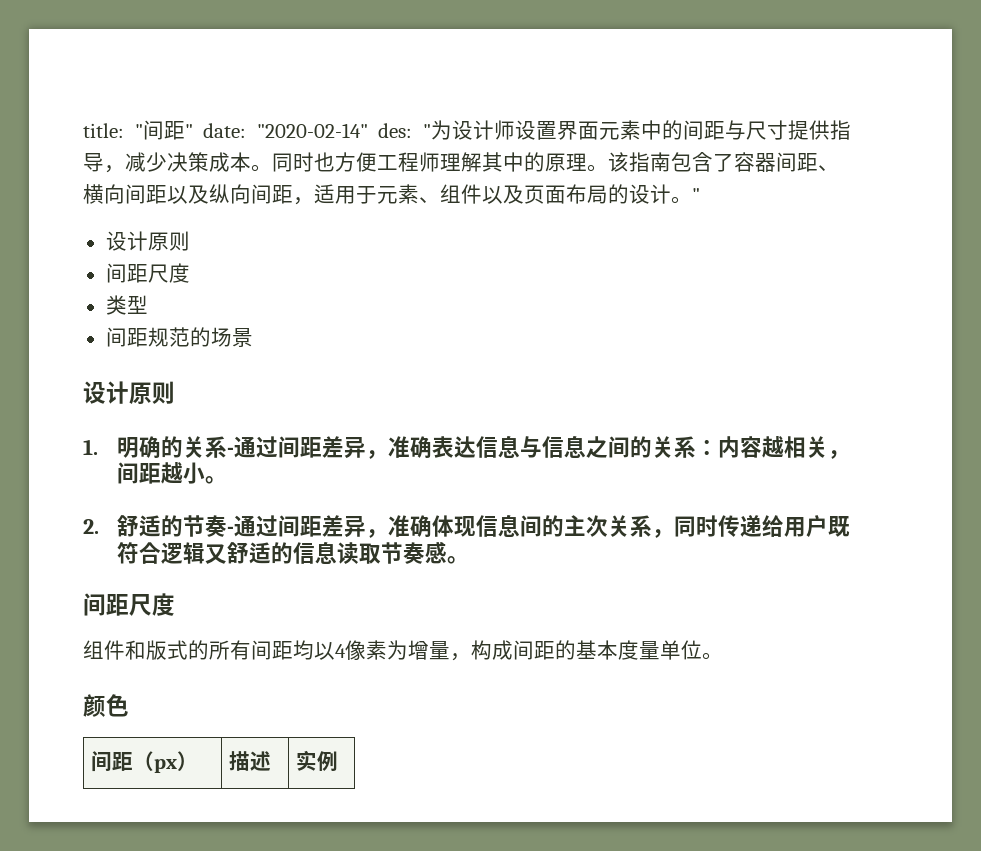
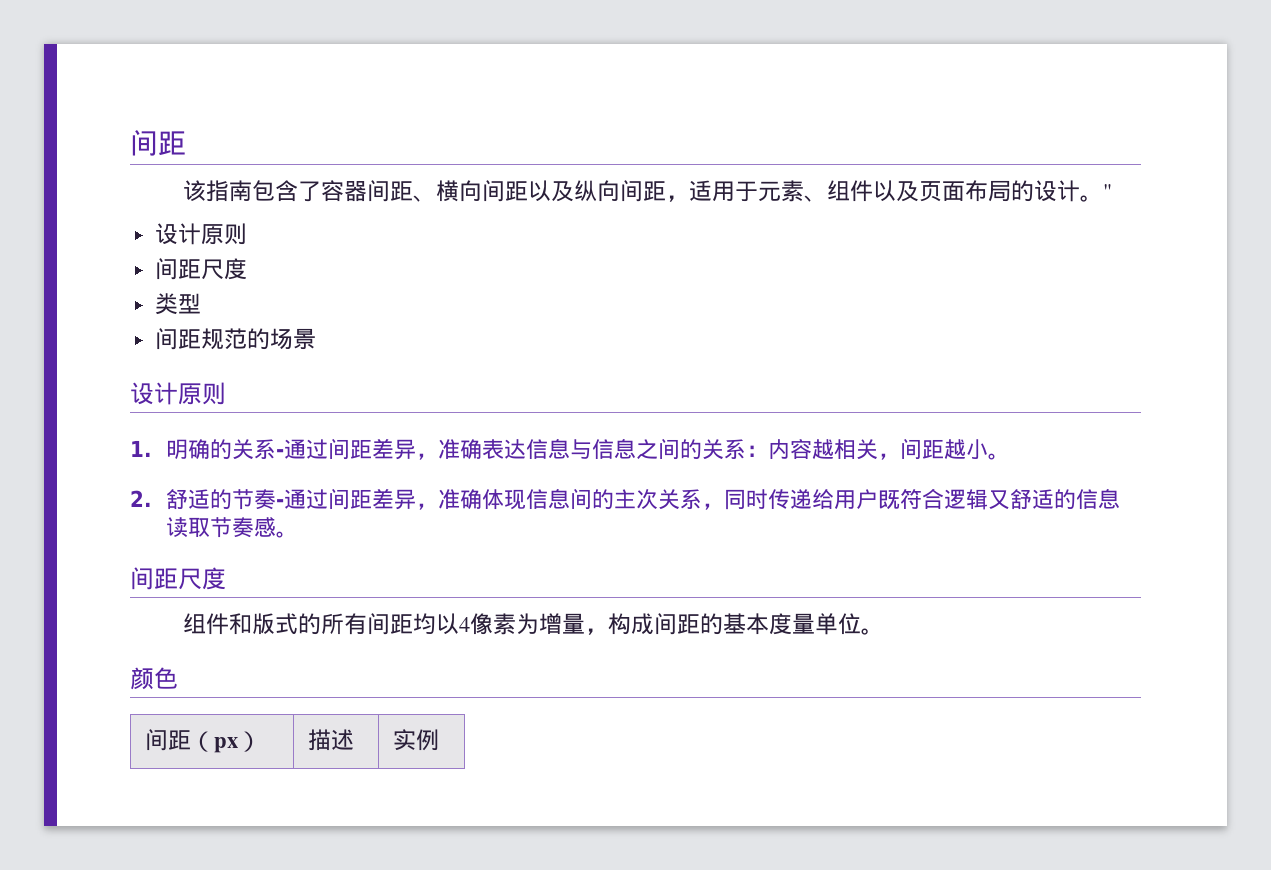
[83,120,851,140] [83,152,608,173] title: "间距" date: "2020-02-14" des: "为设计师设置界面元素中的间距与尺寸提供指导，减少决策成本。同时也方便工程师理解其中的原理。 -> [130,130,186,156] 间距 //

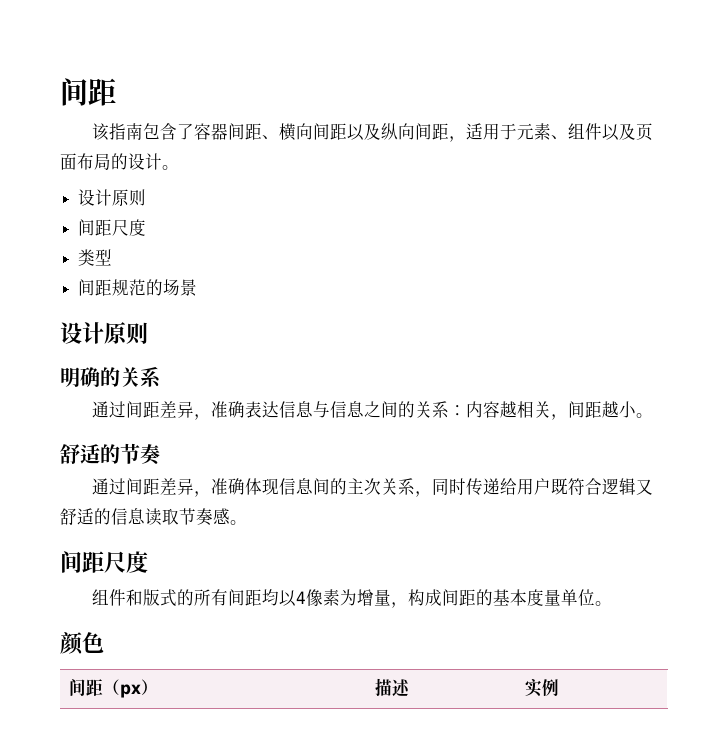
[1102,184,1112,199] " -> (179, 167) none
[130,440,152,457] 1. -> (148, 333) none
[275,449,284,457] - -> (161, 377) //
[130,490,152,507] 2. -> (654, 415) none
[275,499,284,507] - -> (161, 455) //

